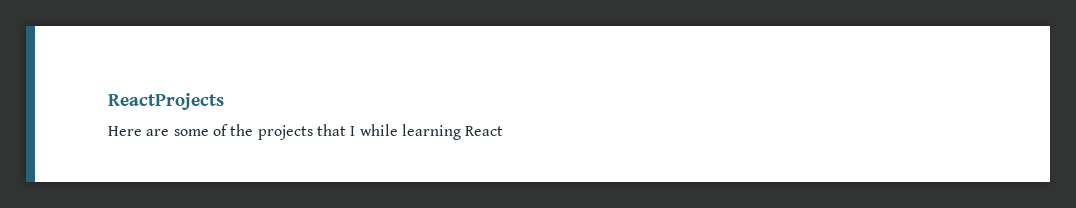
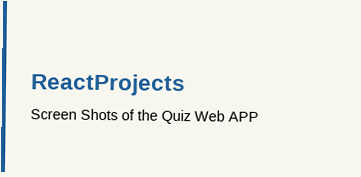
[108,124,504,140] Here are some of the projects that I while learning React -> [30,108,259,125] Screen Shots of the Quiz Web APP

